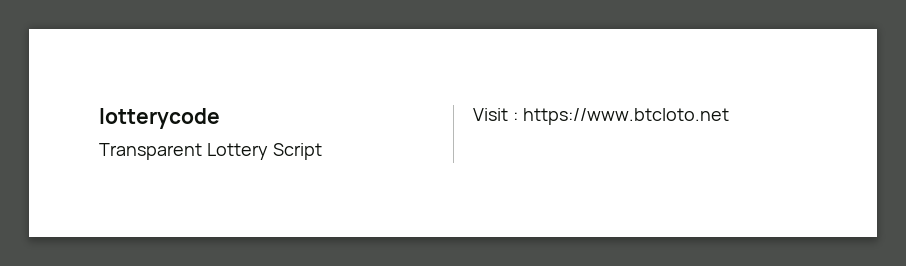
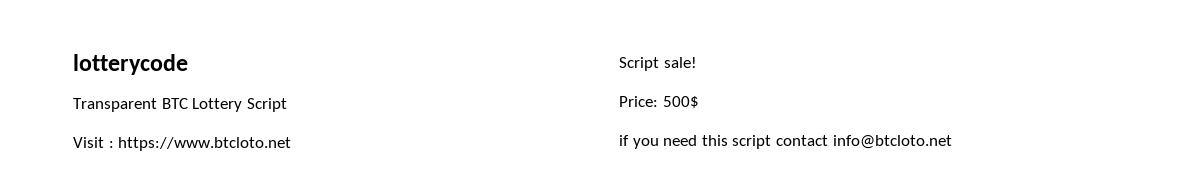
(202, 151) none -> [161,98,188,109] BTC
(729, 116) none -> [619,57,697,71] [619,96,699,108] [619,135,952,149] // Script sale! // Price: 500$ // if you need this script contact info@btcloto.net

